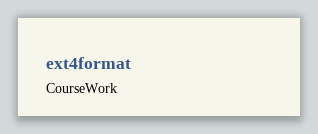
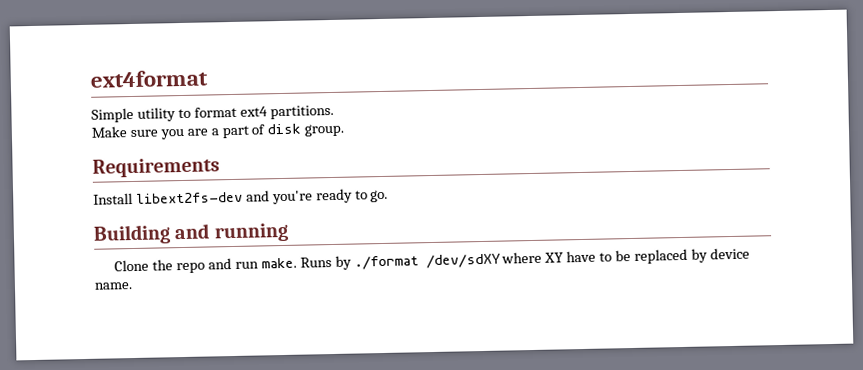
[46,83,117,93] CourseWork -> [91,104,334,123] [91,123,345,140] [92,157,220,178] [93,188,389,205] [93,222,289,245] [114,247,750,274] [94,282,133,290] Simple utility to format ext4 partitions. // Make sure you are a part of disk group. // Requirements // Install libext2fs-dev and you're ready to go. // Building and running // Clone the repo and run make. Runs by ./format /dev/sdXY where XY have to be replaced by device name.

